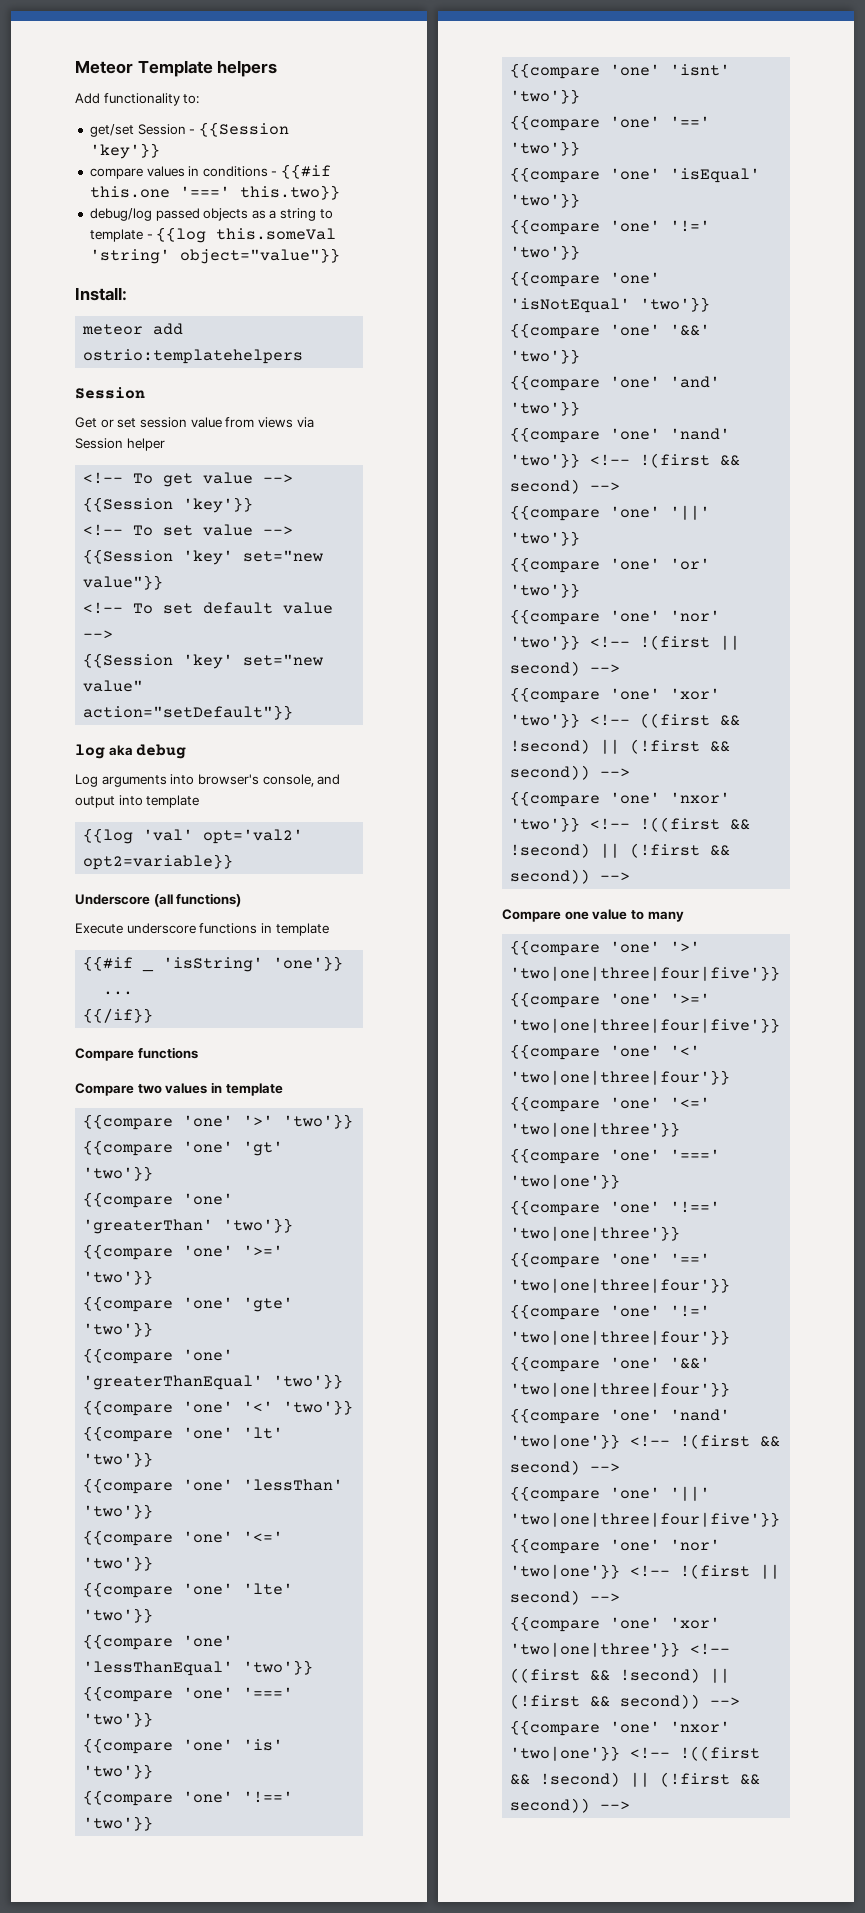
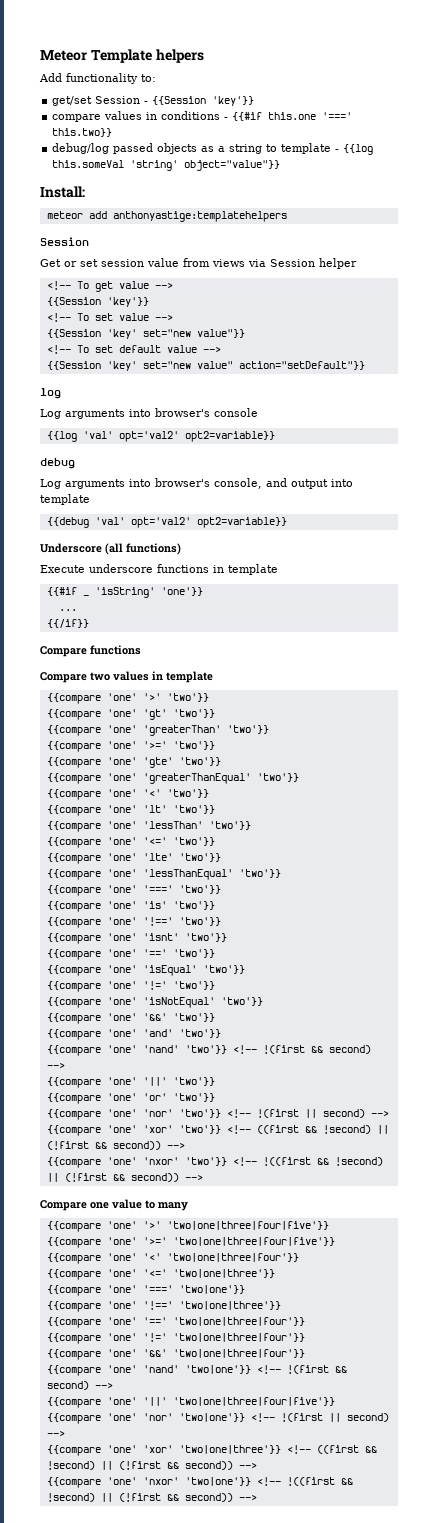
[83,349,304,364] ostrio:templatehelpers -> [112,211,287,222] anthonyastige:templatehelpers
[108,745,133,756] aka -> [40,408,258,419] [46,431,275,442] // Log arguments into browser's console // {{log 'val' opt='val2' opt2=variable}} //
[83,828,134,844] {{log -> [46,517,89,528] {{debug

